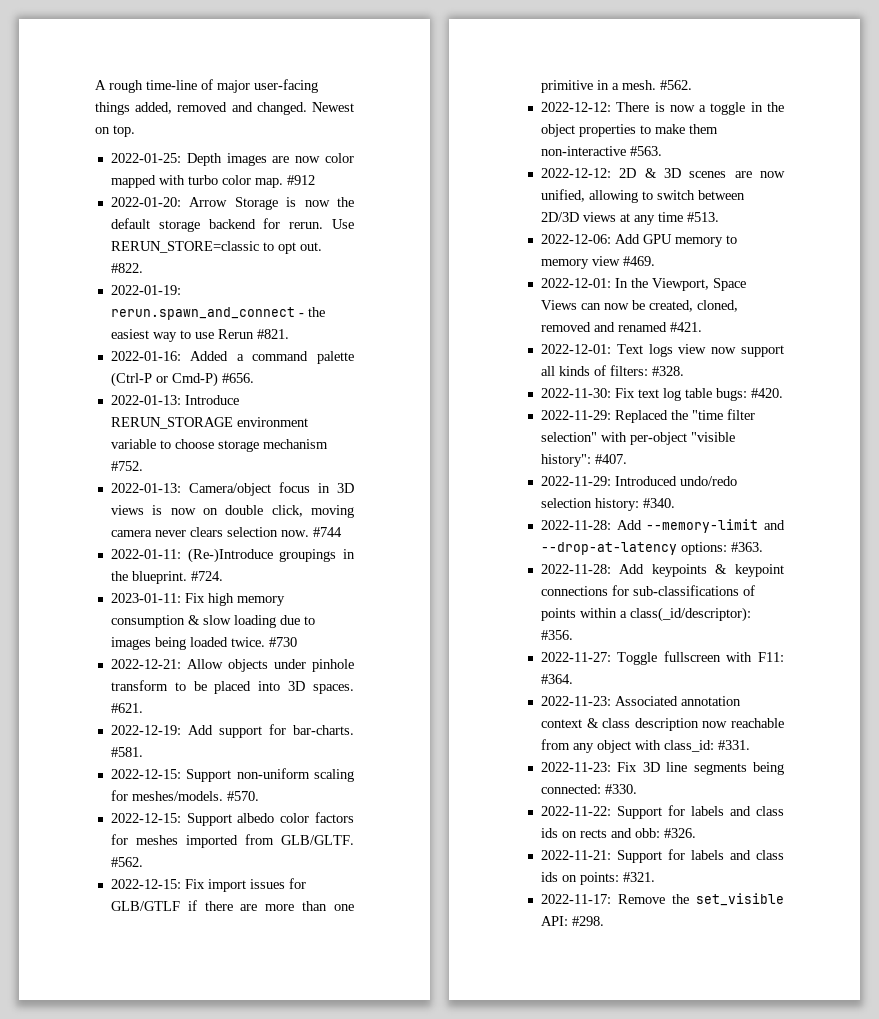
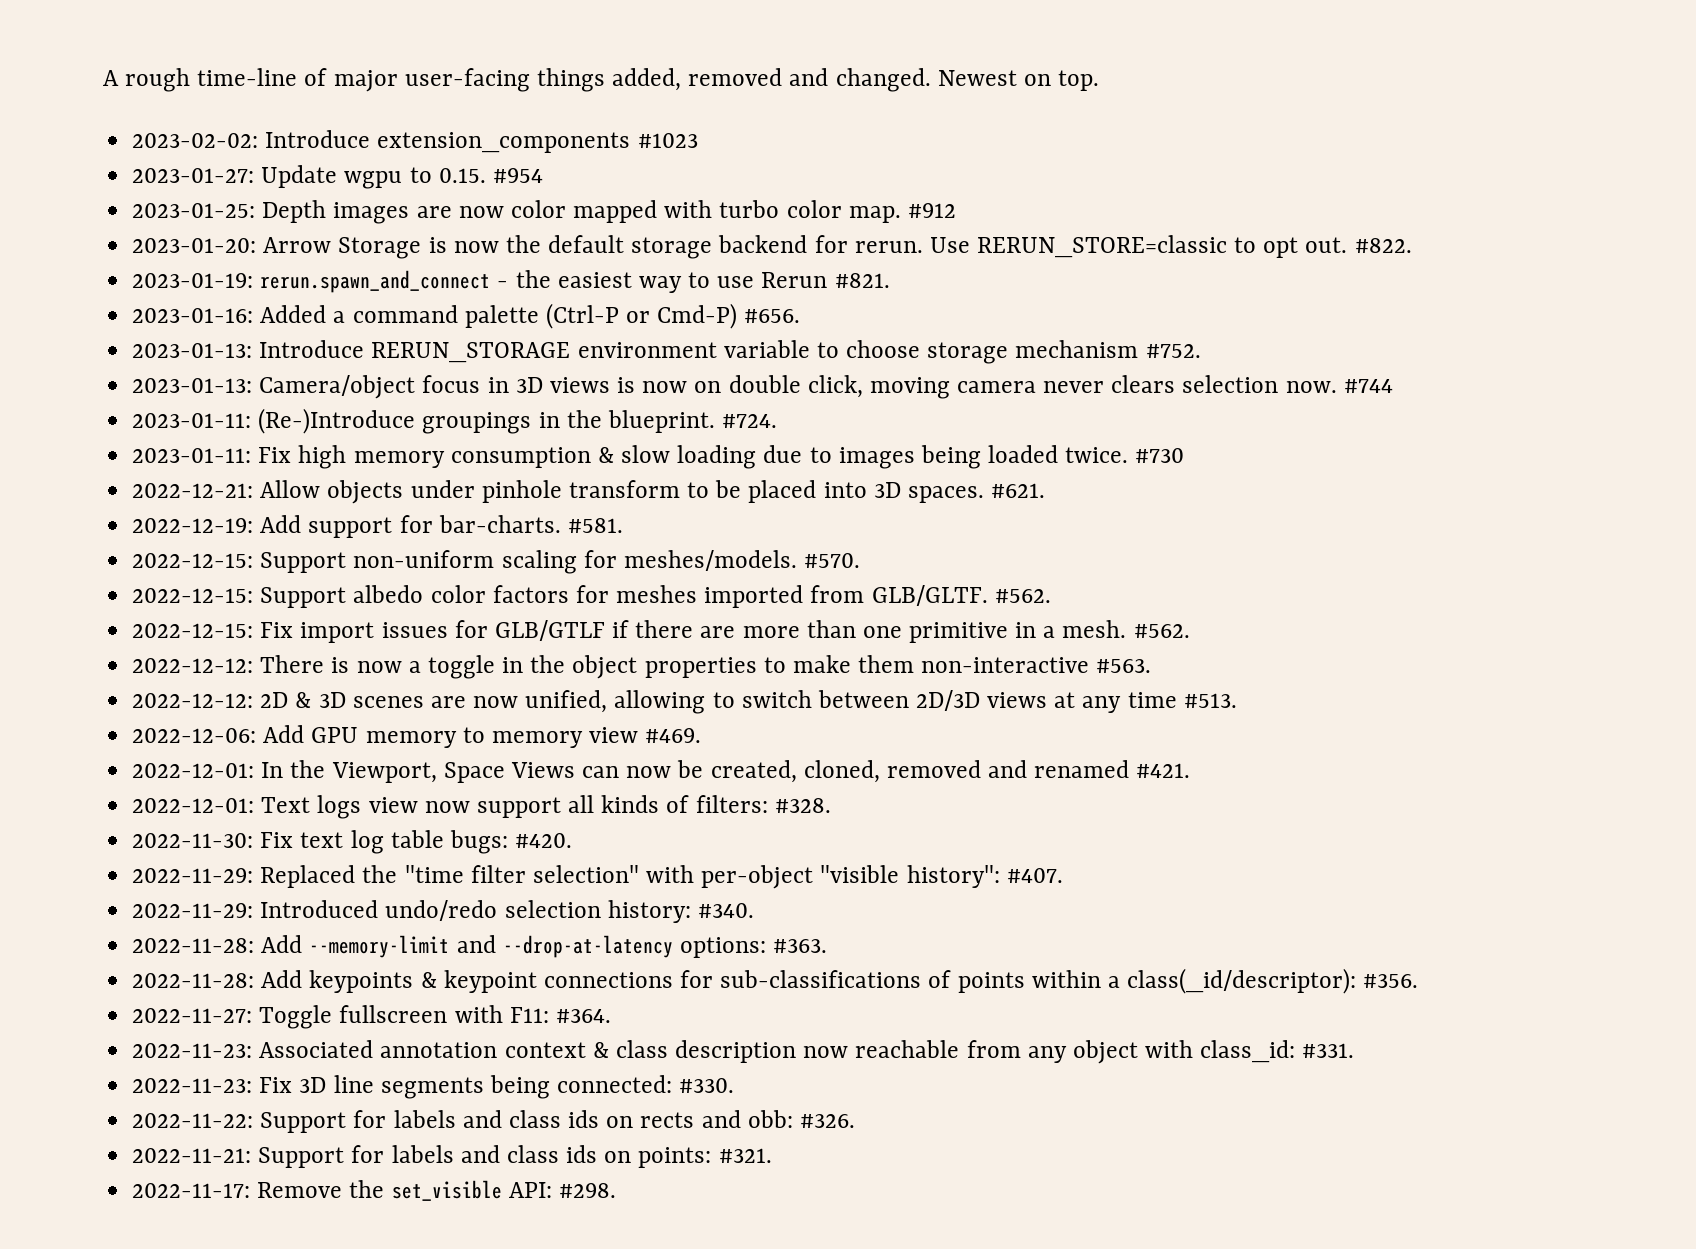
[110,153,181,163] 2022-01-25: -> [132,130,698,153] [132,165,543,189] [132,203,256,218] 2023-02-02: Introduce extension_components #1023 // 2023-01-27: Update wgpu to 0.15. #954 // 2023-01-25:
[110,197,181,207] 2022-01-20: -> [132,238,257,253] 2023-01-20:
[110,285,181,295] 2022-01-19: -> [132,273,254,288] 2023-01-19:
[110,351,181,361] 2022-01-16: -> [132,308,254,323] 2023-01-16:
[110,395,181,405] 2022-01-13: -> [132,343,253,358] 2023-01-13:
[110,483,181,493] 2022-01-13: -> [132,378,253,393] 2023-01-13:
[110,549,181,559] 2022-01-11: -> [132,413,252,428] 2023-01-11:

